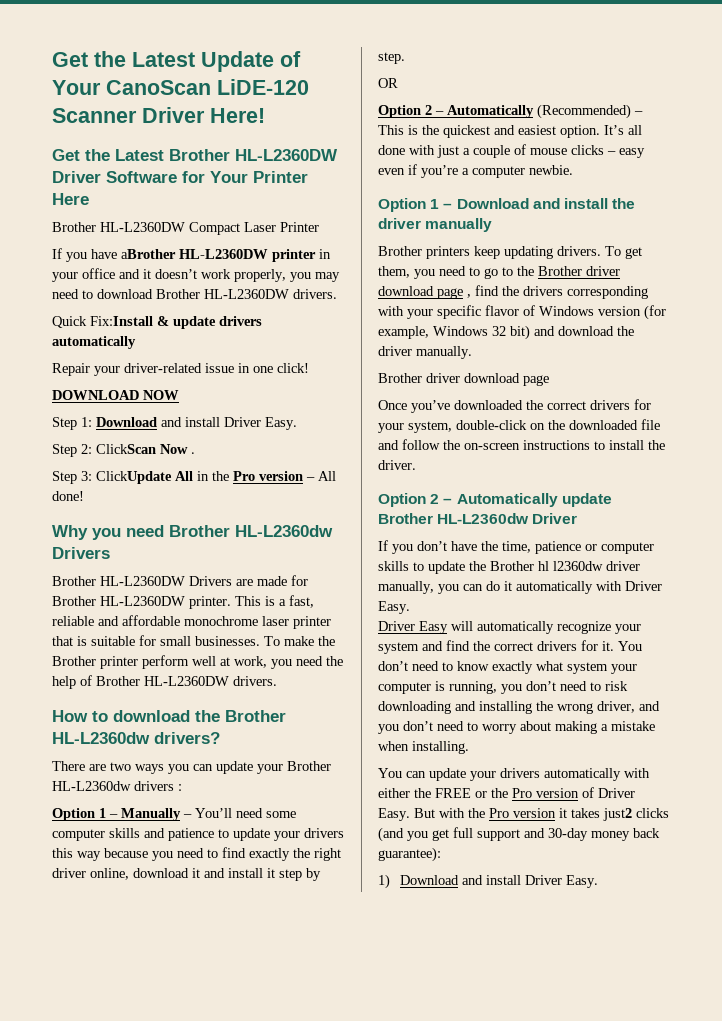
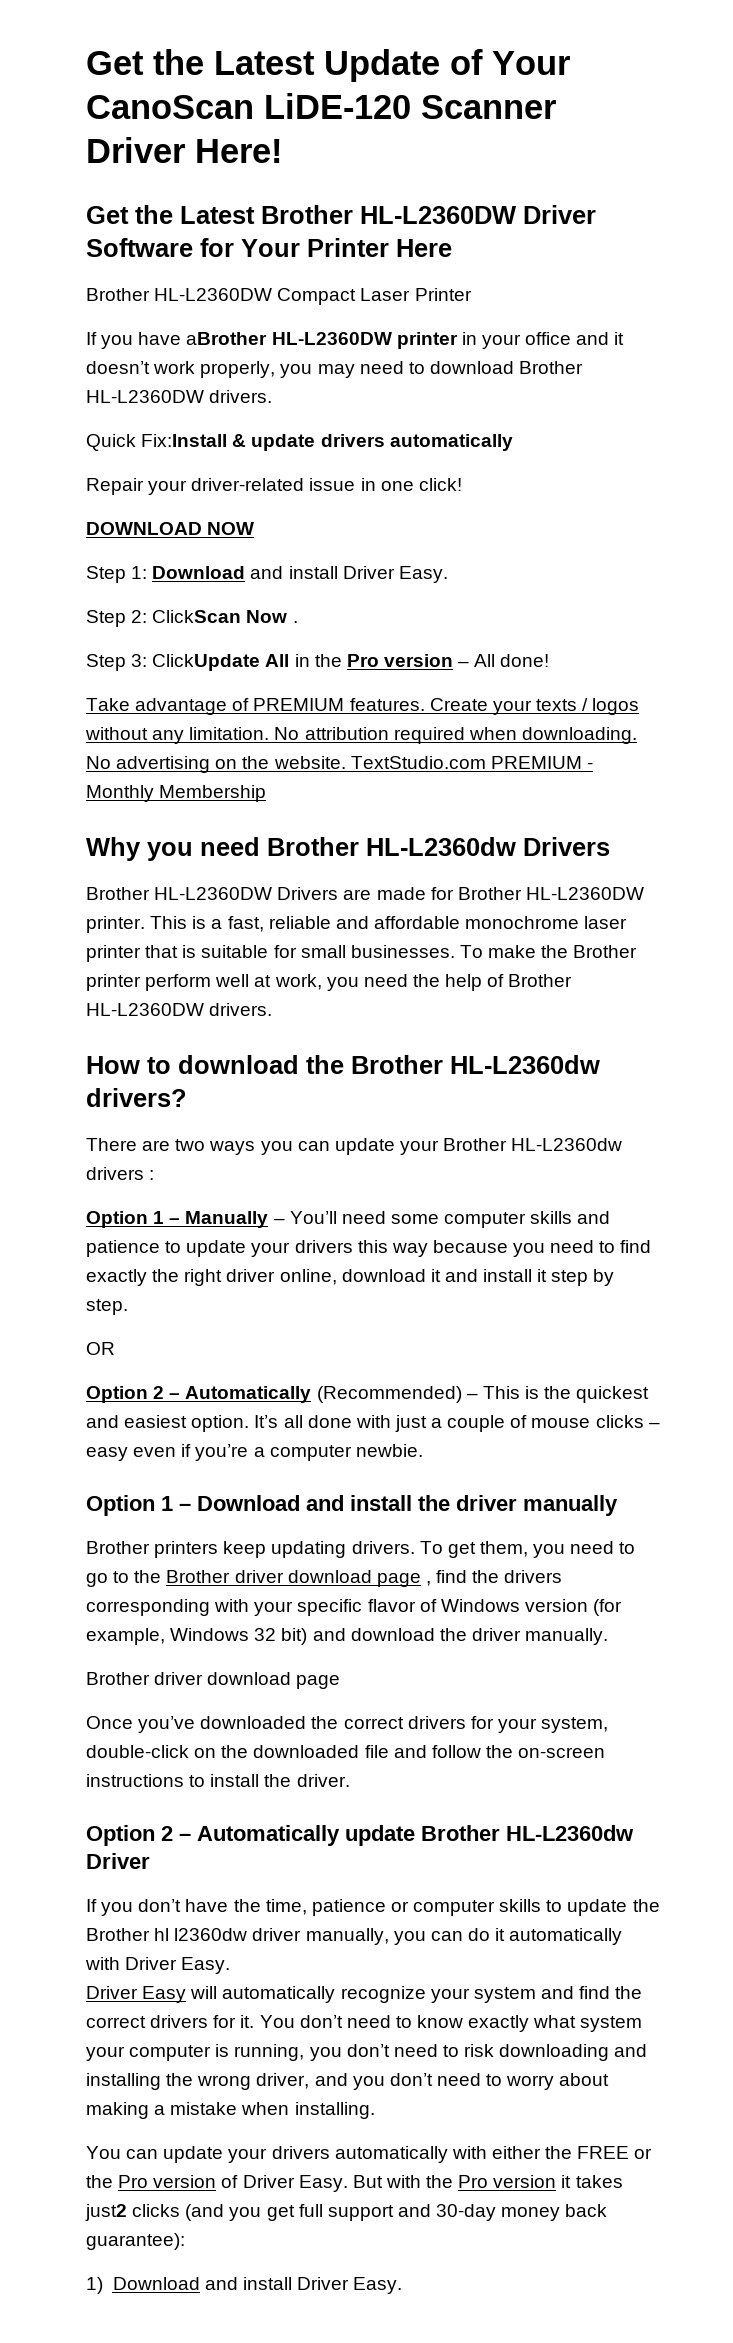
(84, 496) none -> [86,698,640,715] [85,727,637,744] [86,756,593,773] [86,785,267,802] // Take advantage of PREMIUM features. Create your texts / logos without any limitation. No attribution required when downloading. No advertising on the website. TextStudio.com PREMIUM - Monthly Membership

